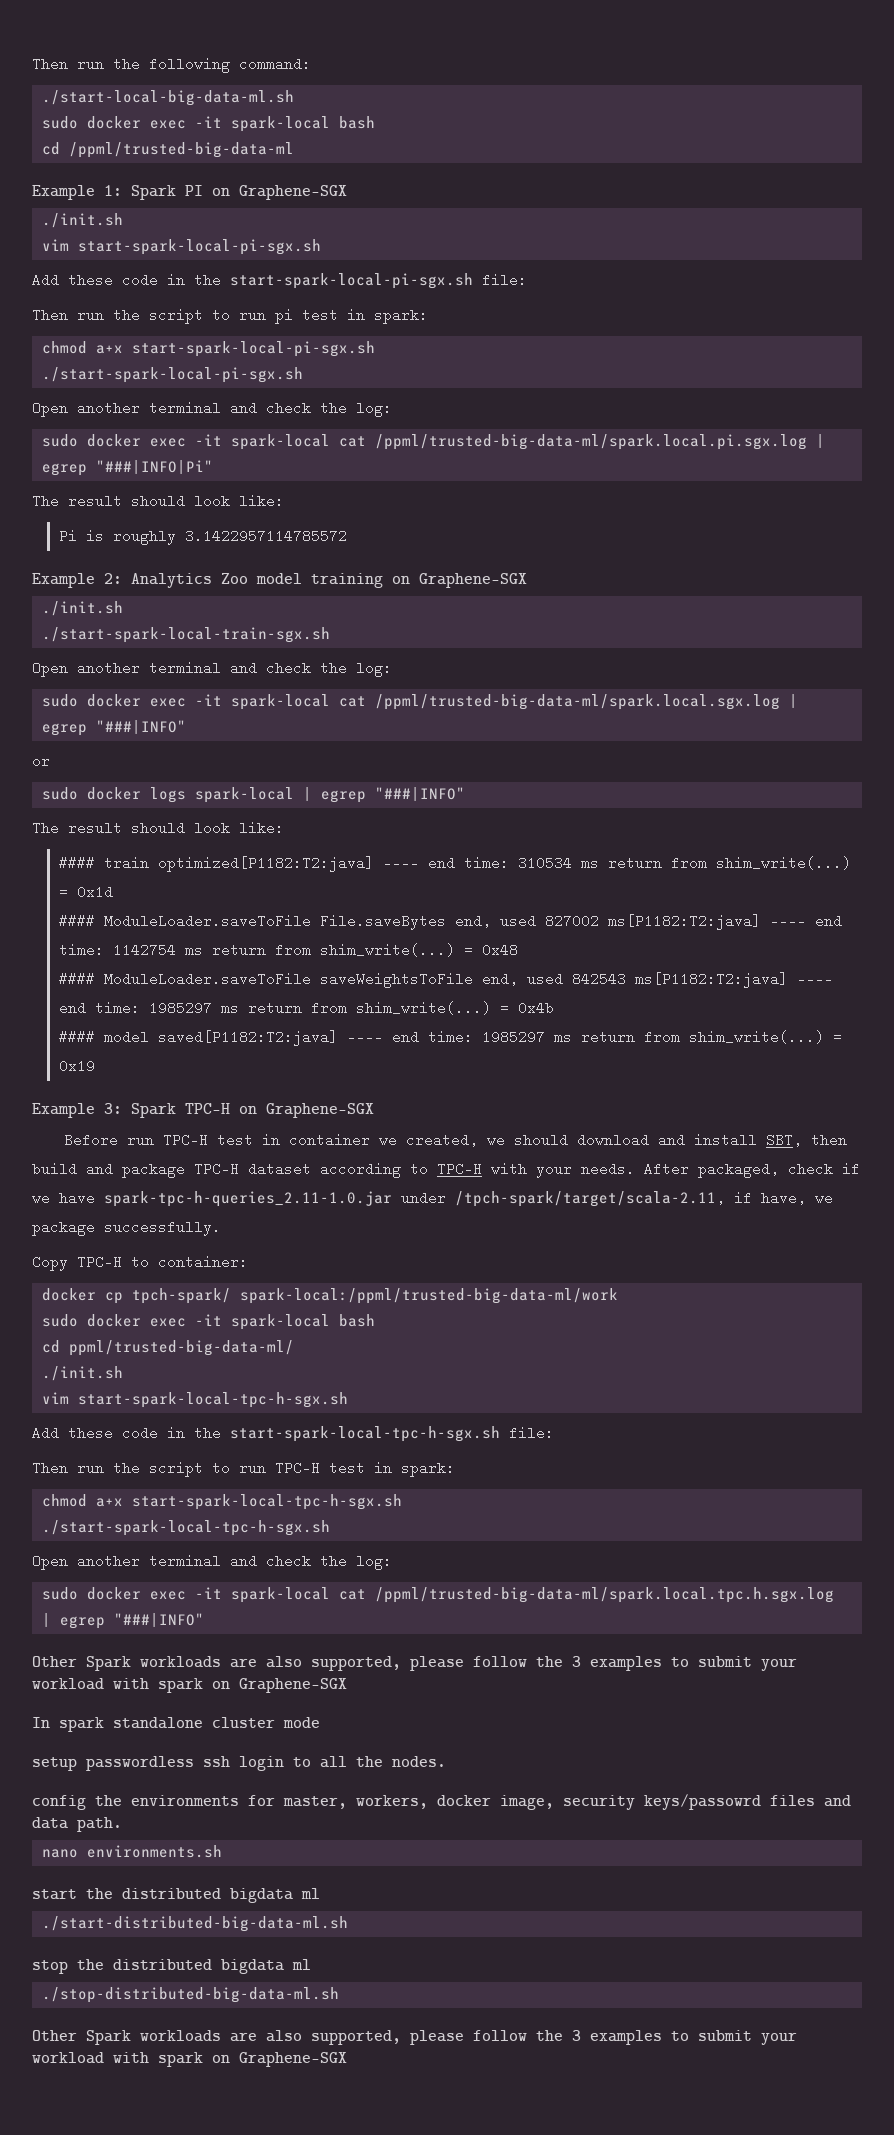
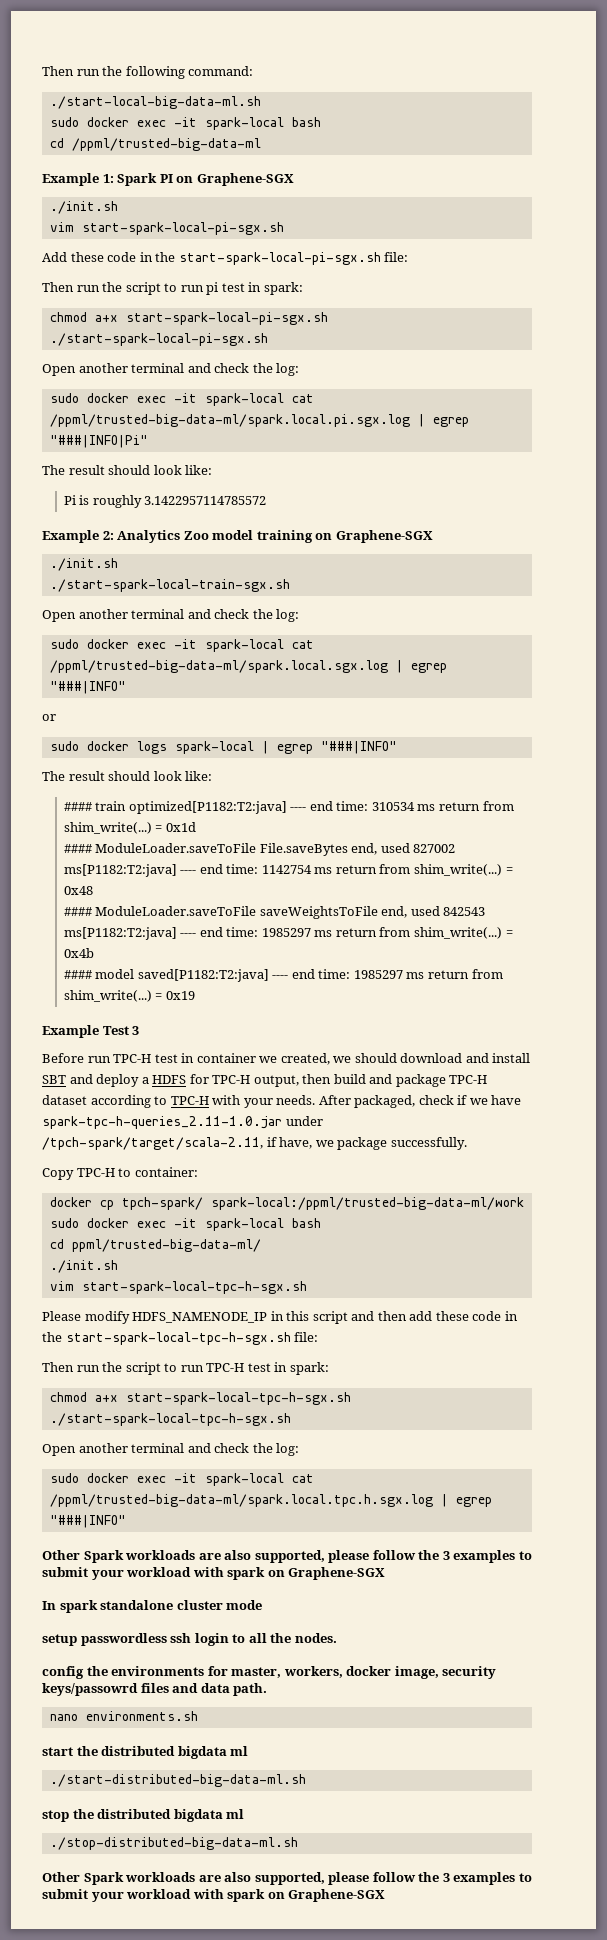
[104,1103,374,1118] 3: Spark TPC-H on Graphene-SGX -> [102,1026,140,1035] Test 3
[765,1133,802,1147] SBT, -> [42,1074,299,1087] SBT and deploy a HDFS for TPC-H output,
[32,1426,59,1440] Add -> [42,1311,433,1324] Please modify HDFS_NAMENODE_IP in this script and then add

